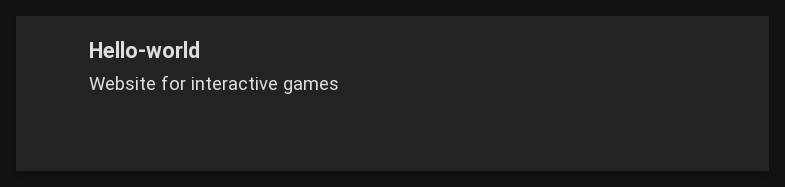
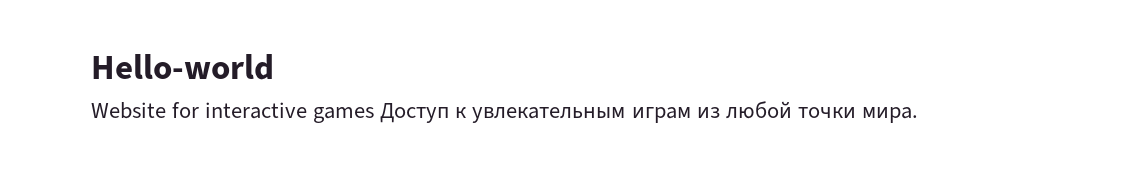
(339, 87) none -> [380,101,918,123] Доступ к увлекательным играм из любой точки мира.

